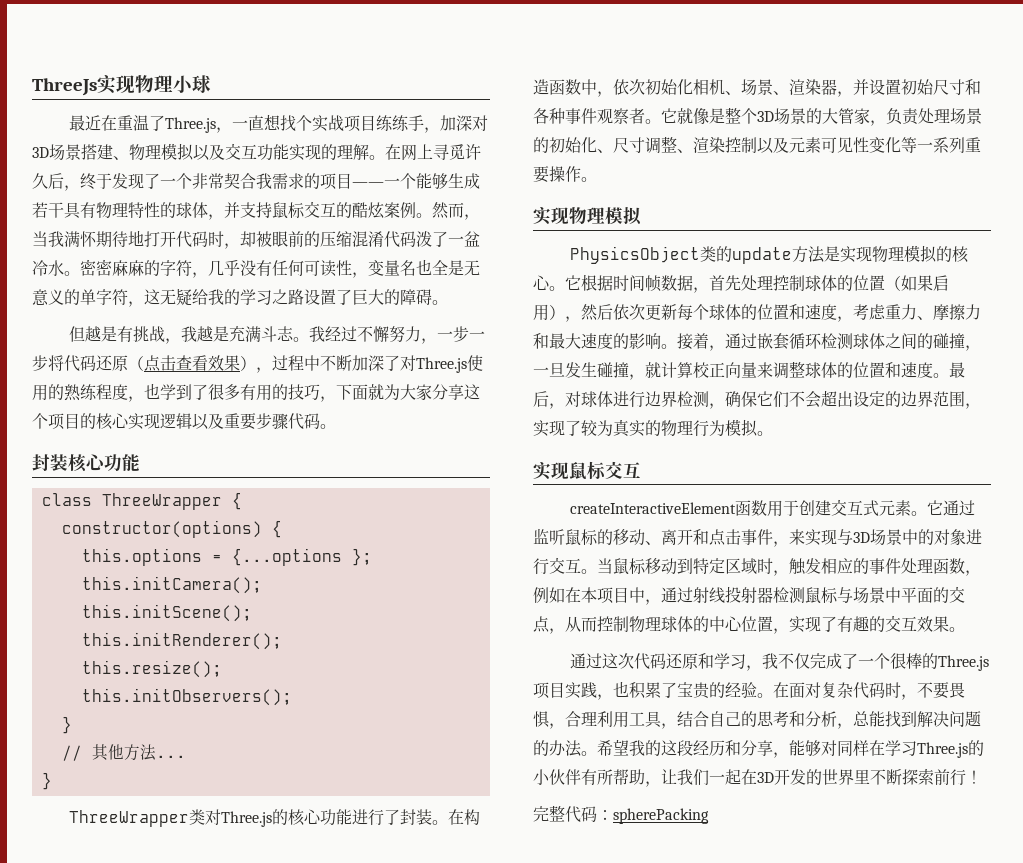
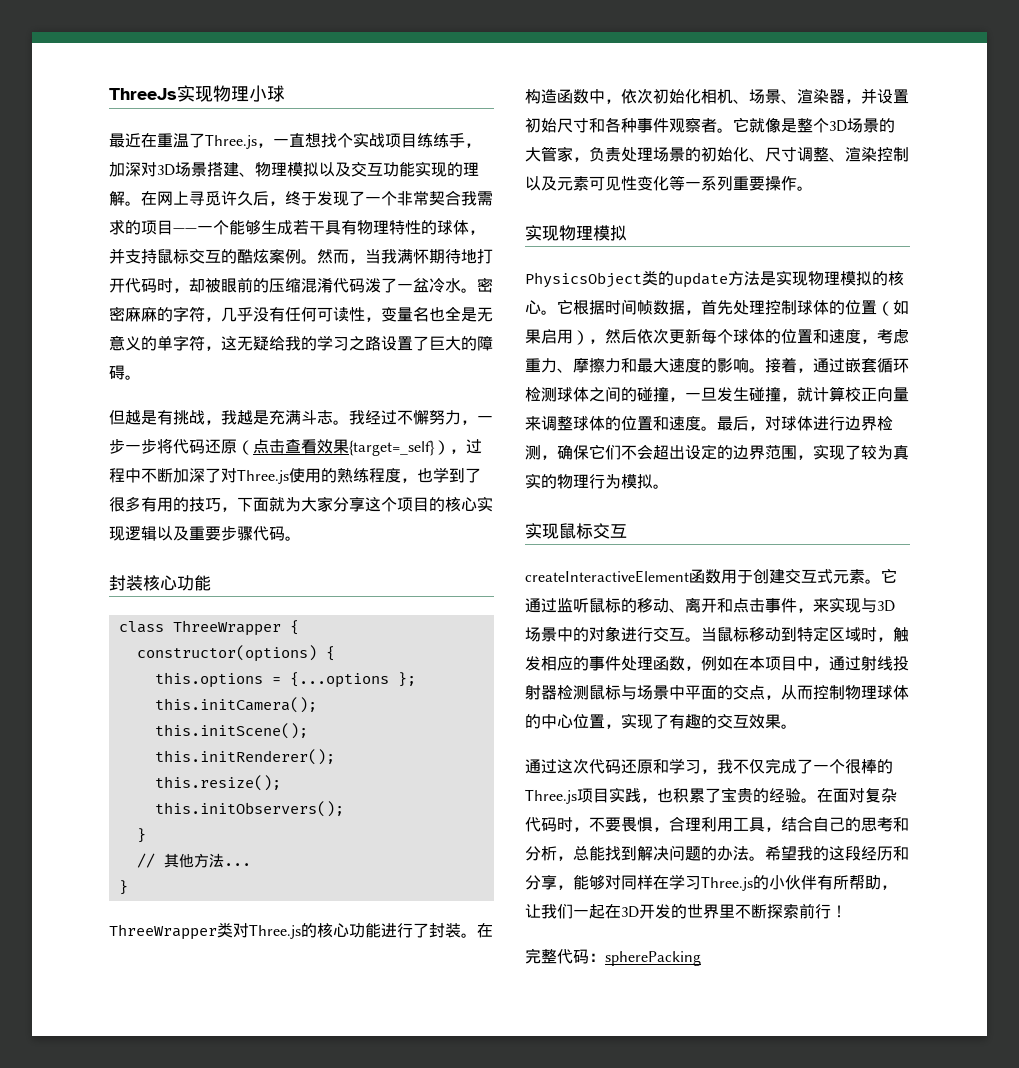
(240, 363) none -> [349,440,435,456] {target=_self}

